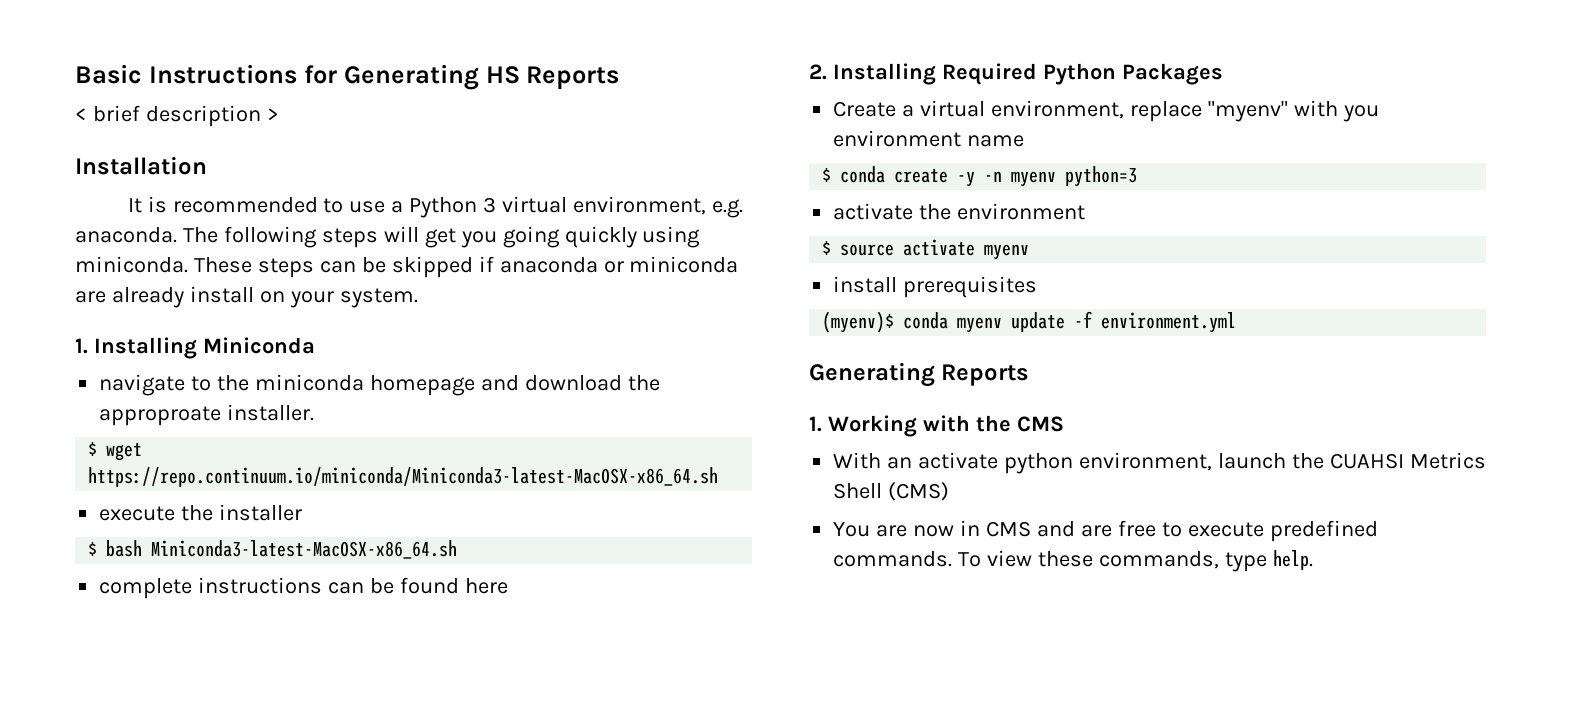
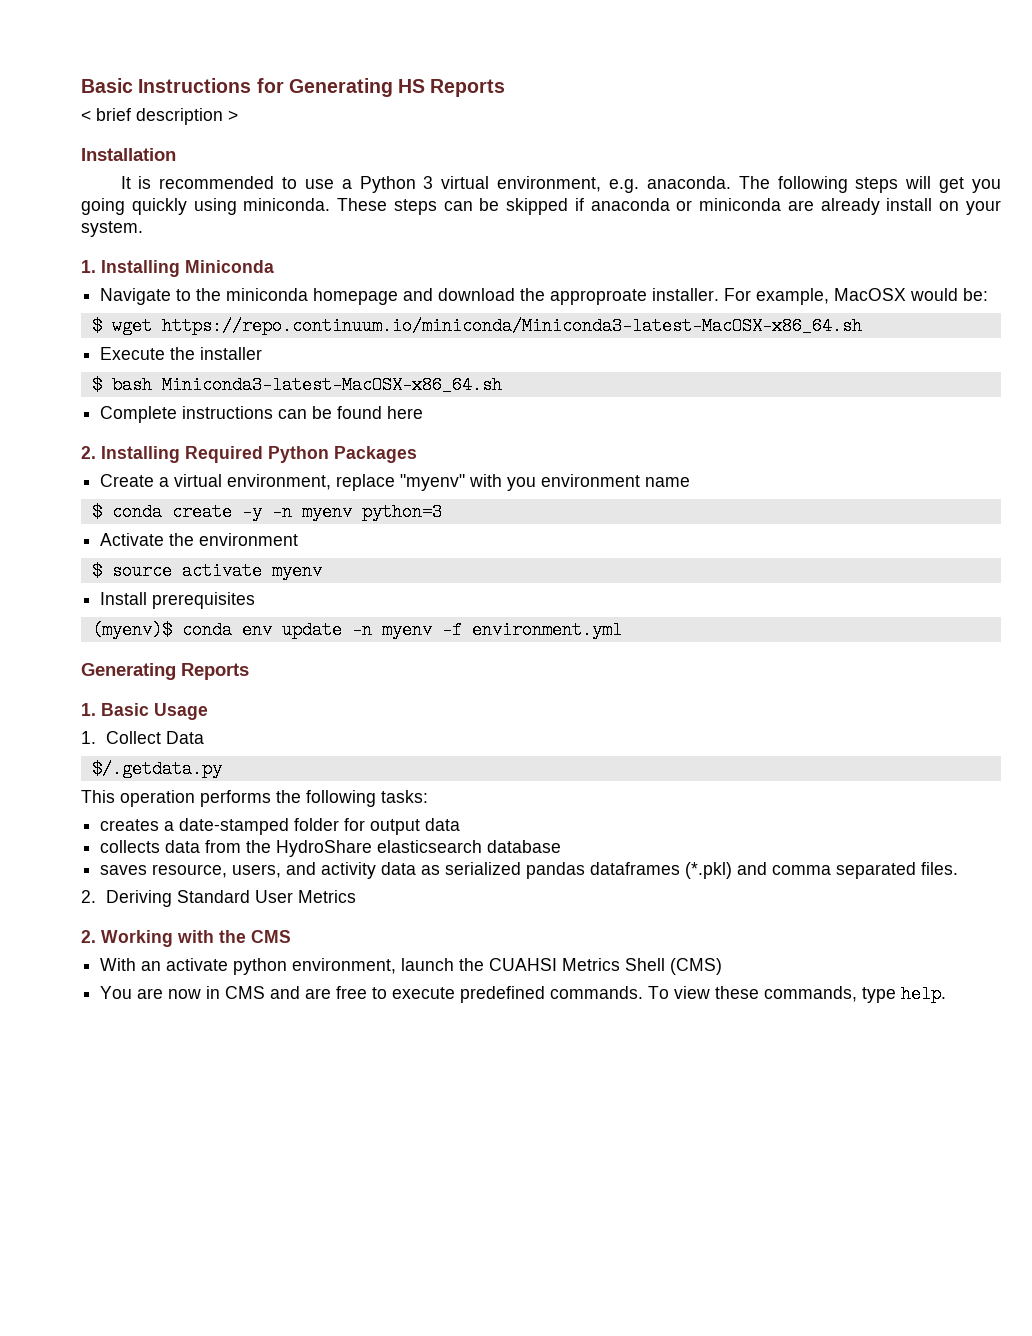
[99,374,186,396] navigate -> [100,288,172,305] Navigate
(315, 412) none -> [724,288,989,305] For example, MacOSX would be:
[99,506,176,521] execute -> [100,347,166,360] Execute
[99,578,193,599] complete -> [100,406,178,423] Complete
[833,203,914,220] activate -> [100,533,165,546] Activate
[833,276,898,293] install -> [100,592,148,605] Install
[957,312,1066,333] myenv update -> [241,621,432,639] env update -n myenv
(822, 424) none -> [101,703,208,720] [81,731,205,744] [91,760,222,778] [81,790,428,807] [100,818,461,835] [100,840,562,857] [100,862,959,879] [81,890,357,907] [81,930,96,943] Basic Usage // 1. Collect Data // $/.getdata.py // This operation performs the following tasks: // creates a date-stamped folder for output data // collects data from the HydroShare elasticsearch database // saves resource, users, and activity data as serialized pandas dataframes (*.pkl) and comma separated files. // 2. Deriving Standard User Metrics // 2.

